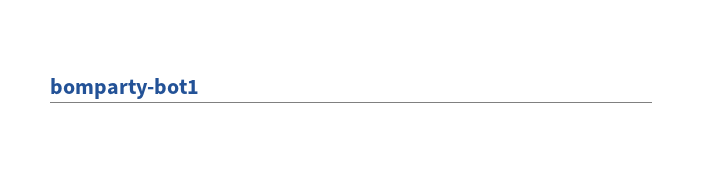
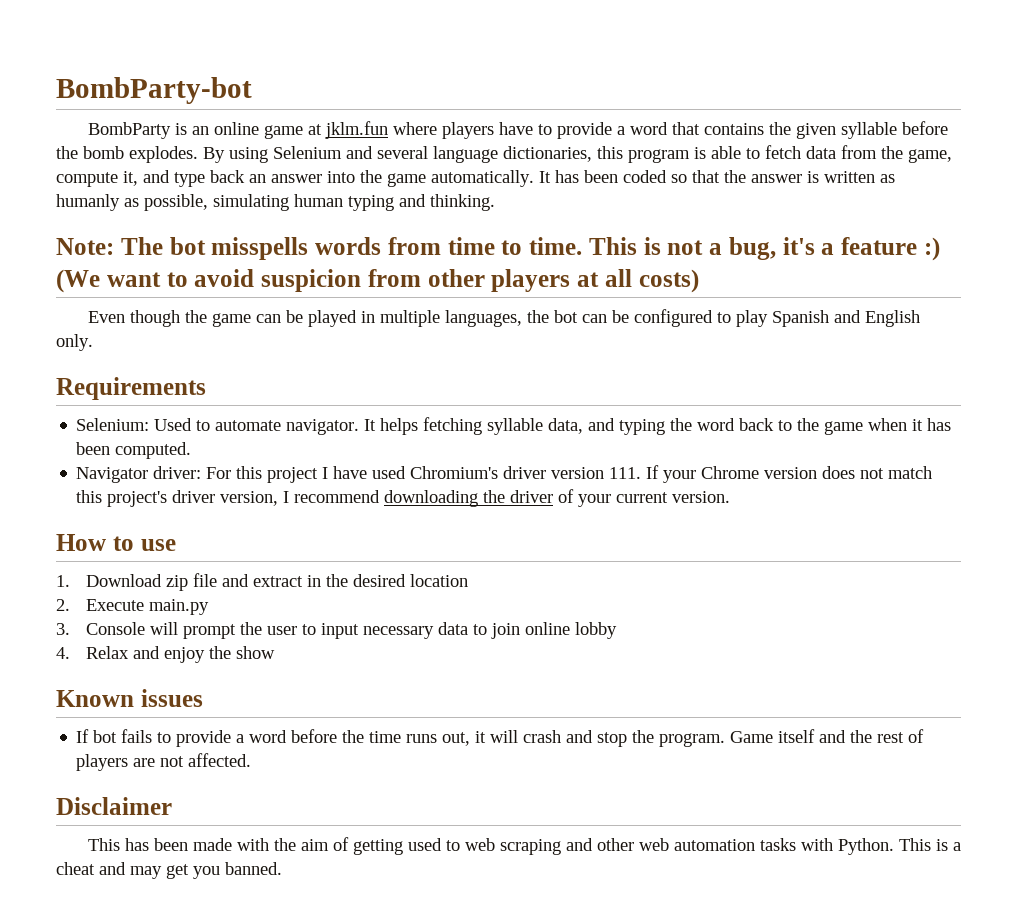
[50,78,199,99] bomparty-bot1 -> [56,77,252,104] [87,121,948,139] [56,145,952,163] [56,170,895,187] [56,194,495,211] [56,237,940,261] [56,269,699,293] [87,309,920,327] [56,334,93,351] [56,377,206,400] [76,417,952,435] [76,442,192,459] [76,465,933,483] [76,489,731,507] [56,534,176,551] [56,573,468,591] [56,599,209,615] [56,622,617,639] [56,646,275,663] [56,689,203,707] [76,729,925,747] [76,753,252,771] [56,797,172,815] [87,837,961,855] [56,862,282,879] BombParty-bot // BombParty is an online game at jklm.fun where players have to provide a word that contains the given syllable before the bomb explodes. By using Selenium and several language dictionaries, this program is able to fetch data from the game, compute it, and type back an answer into the game automatically. It has been coded so that the answer is written as humanly as possible, simulating human typing and thinking. // Note: The bot misspells words from time to time. This is not a bug, it's a feature :) (We want to avoid suspicion from other players at all costs) // Even though the game can be played in multiple languages, the bot can be configured to play Spanish and English only. // Requirements // Selenium: Used to automate navigator. It helps fetching syllable data, and typing the word back to the game when it has been computed. // Navigator driver: For this project I have used Chromium's driver version 111. If your Chrome version does not match this project's driver version, I recommend downloading the driver of your current version. // How to use // 1. Download zip file and extract in the desired location // 2. Execute main.py // 3. Console will prompt the user to input necessary data to join online lobby // 4. Relax and enjoy the show // Known issues // If bot fails to provide a word before the time runs out, it will crash and stop the program. Game itself and the rest of players are not affected. // Disclaimer // This has been made with the aim of getting used to web scraping and other web automation tasks with Python. This is a cheat and may get you banned.

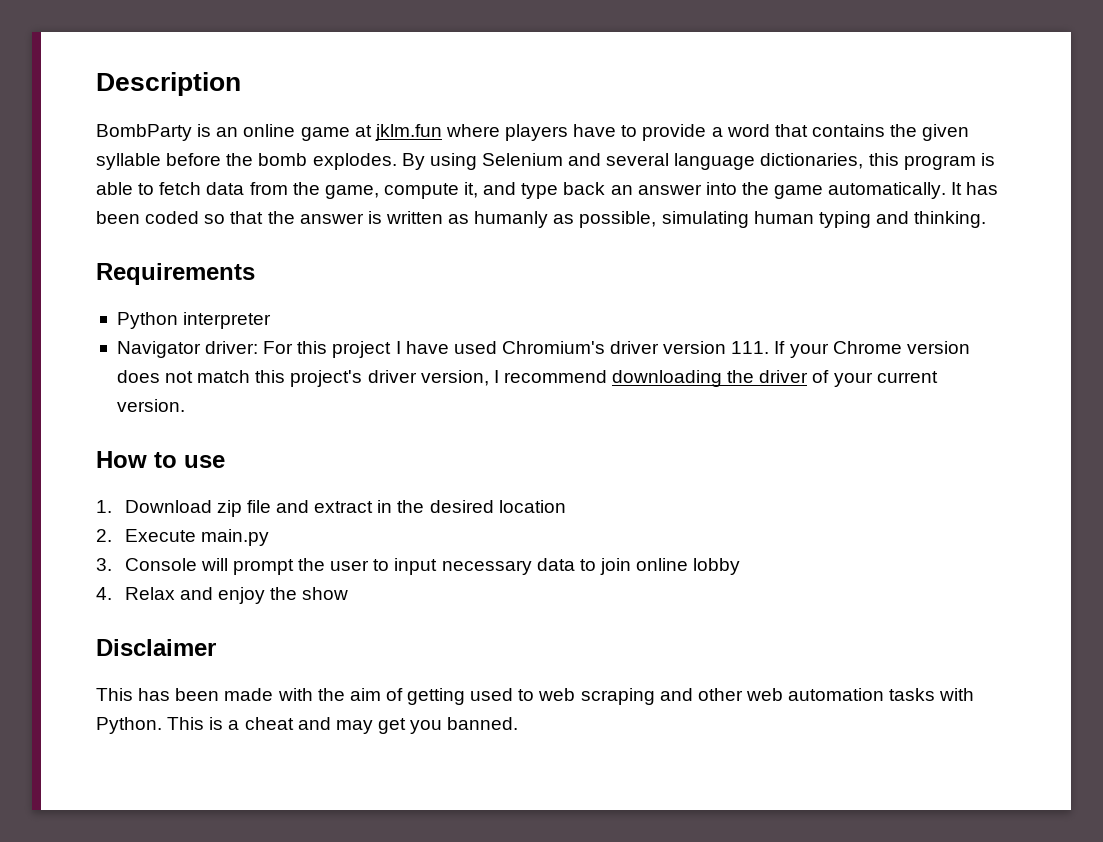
[56,77,252,104] BombParty-bot -> [96,72,241,96] Description
[56,237,940,261] [56,269,699,293] [87,309,920,327] [56,334,93,351] [56,377,206,400] [76,417,952,435] [76,442,192,459] Note: The bot misspells words from time to time. This is not a bug, it's a feature :) (We want to avoid suspicion from other players at all costs) // Even though the game can be played in multiple languages, the bot can be configured to play Spanish and English only. // Requirements // Selenium: Used to automate navigator. It helps fetching syllable data, and typing the word back to the game when it has been computed. -> [96,263,255,285] [116,312,272,329] Requirements // Python interpreter
[56,689,203,707] [76,729,925,747] [76,753,252,771] // Known issues // If bot fails to provide a word before the time runs out, it will crash and stop the program. Game itself and the rest of players are not affected. -> (349, 593) none

